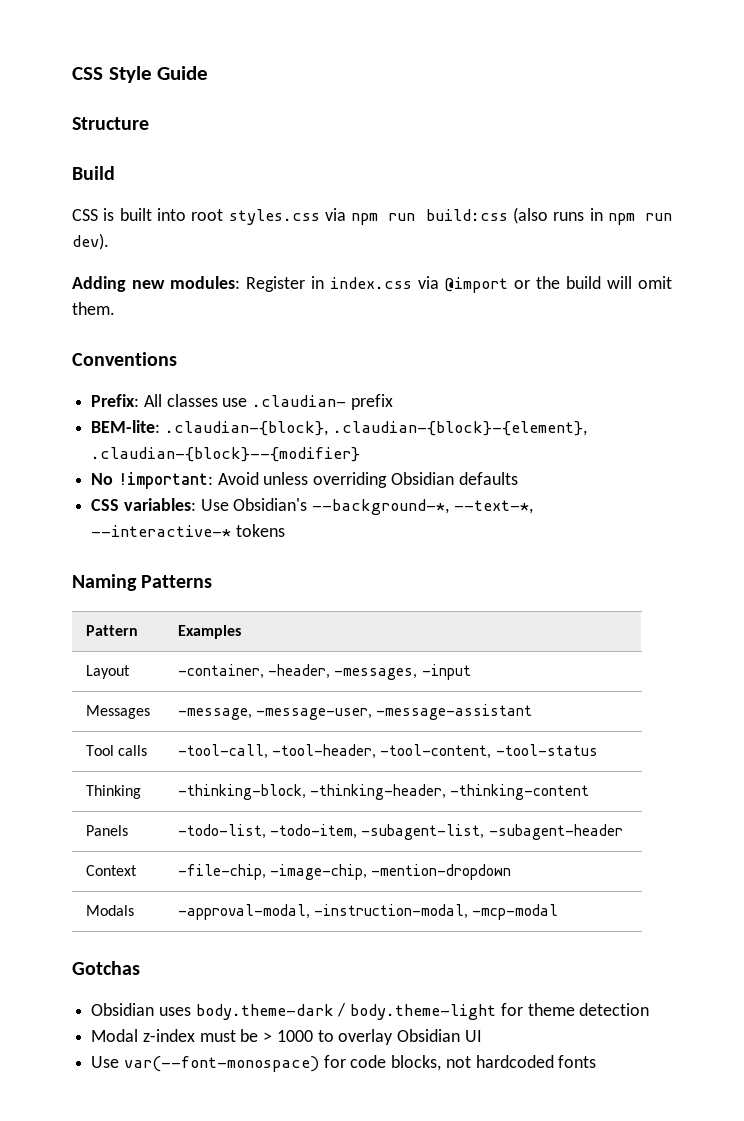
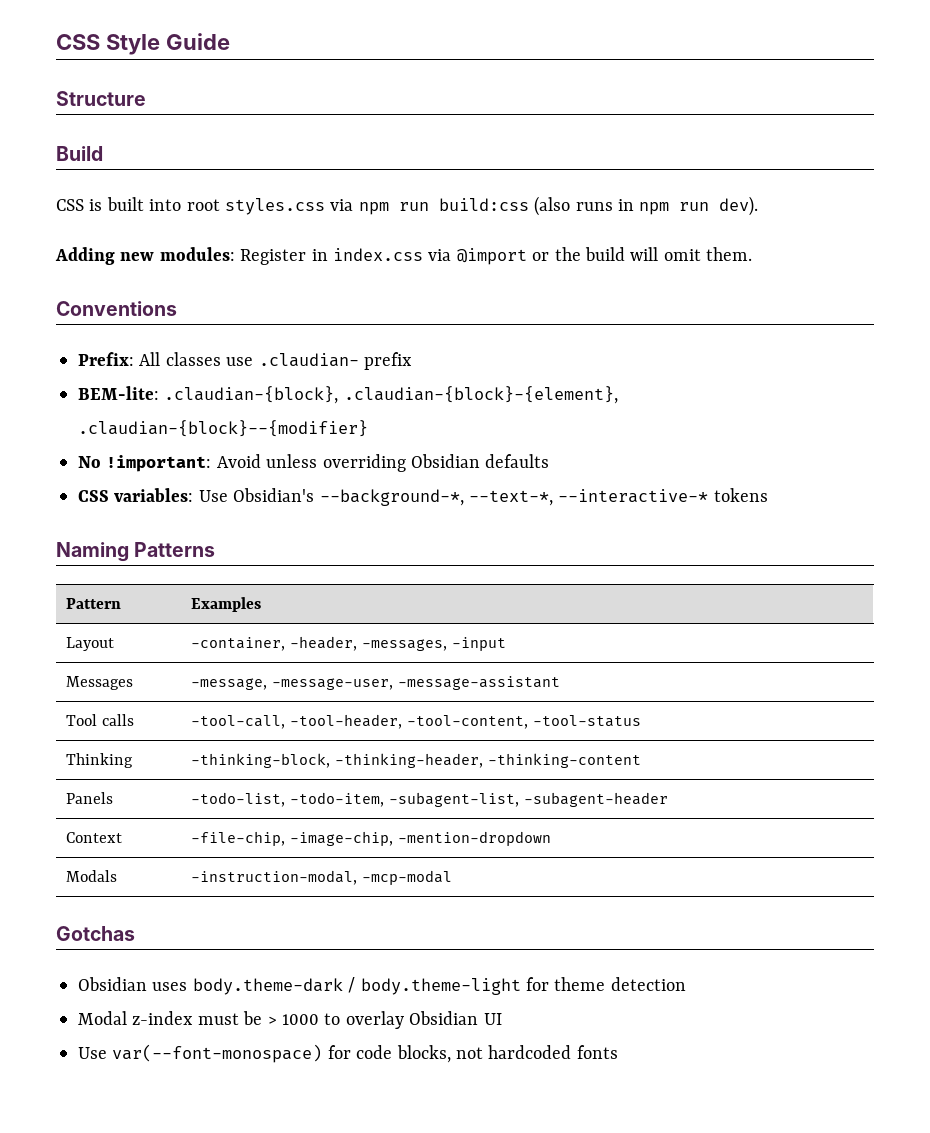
[177,904,310,920] -approval-modal, -> (118, 876) none

